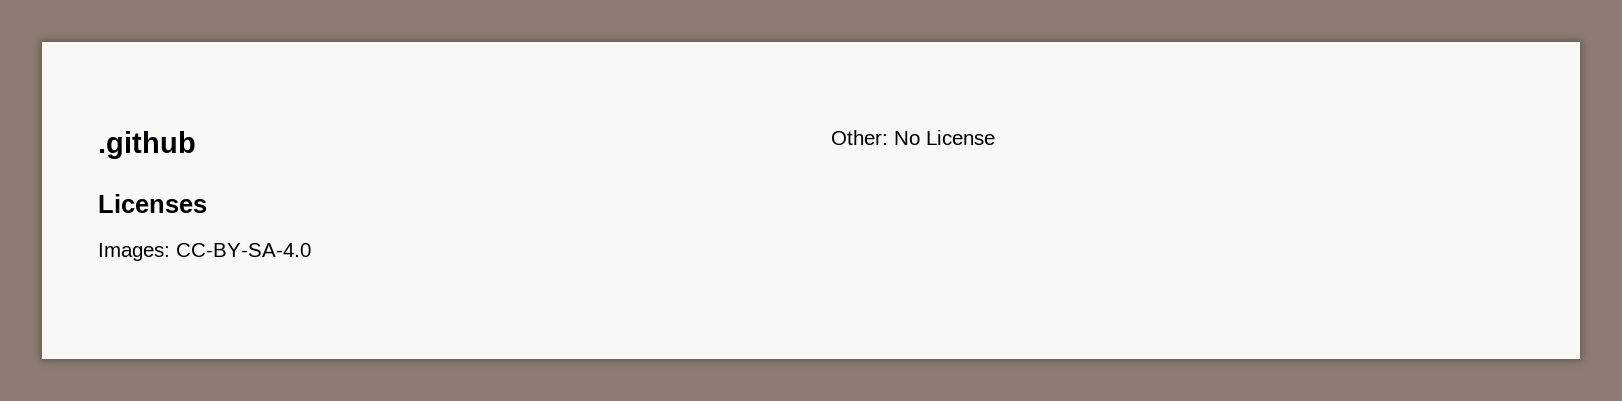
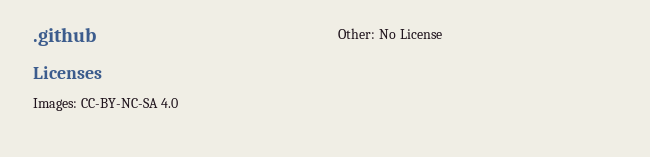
[176,243,311,257] CC-BY-SA-4.0 -> [80,98,178,108] CC-BY-NC-SA 4.0

